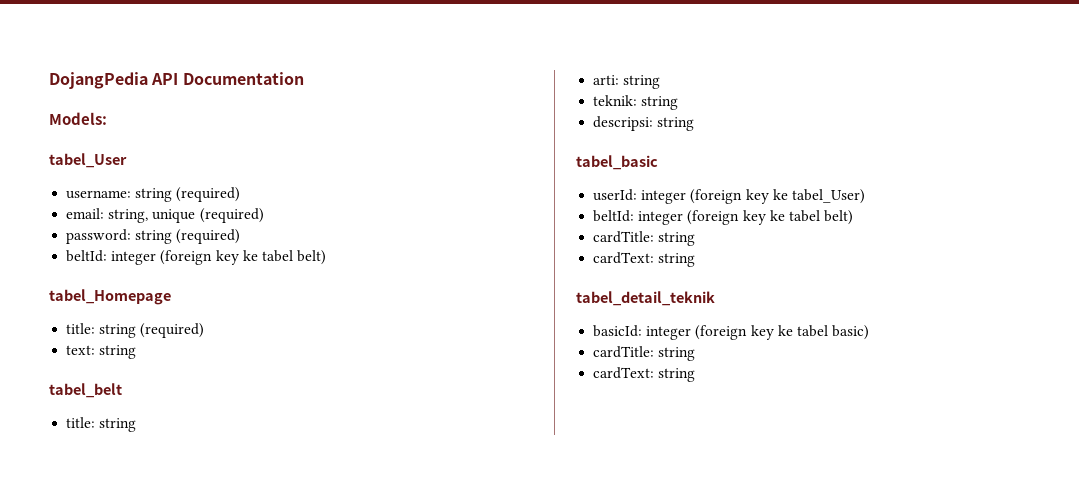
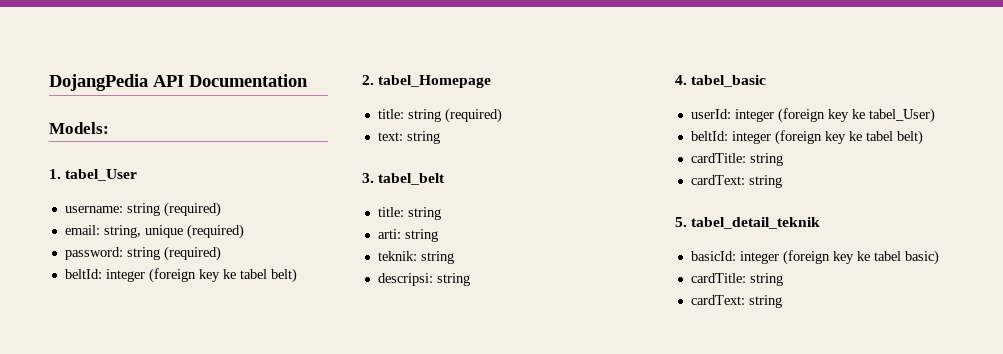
(107, 118) none -> [49,169,61,179] 1.
(327, 257) none -> [362,75,374,85] 2.
(137, 352) none -> [362,173,374,183] 3.
(695, 124) none -> [675,75,687,85] 4.
(696, 260) none -> [675,217,687,227] 5.

